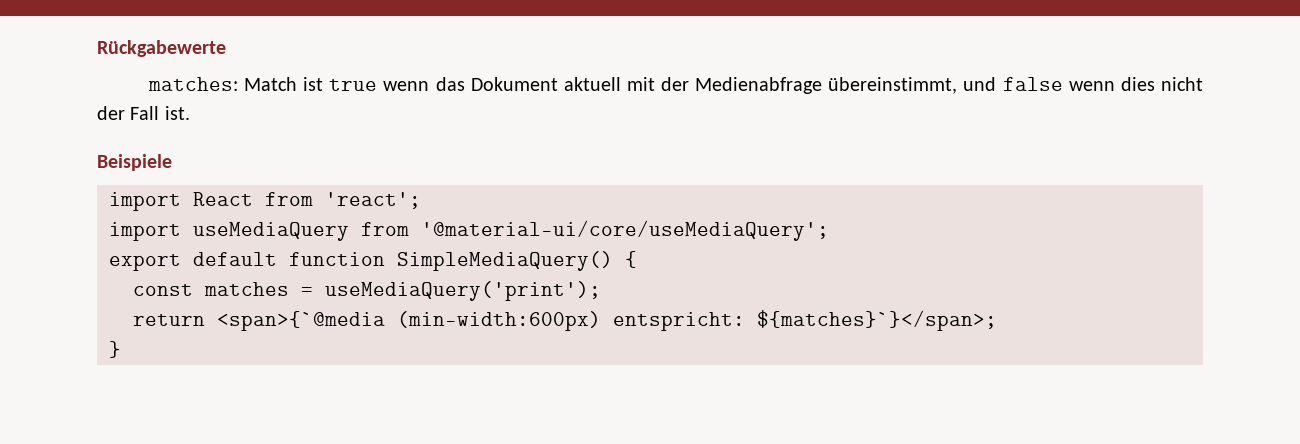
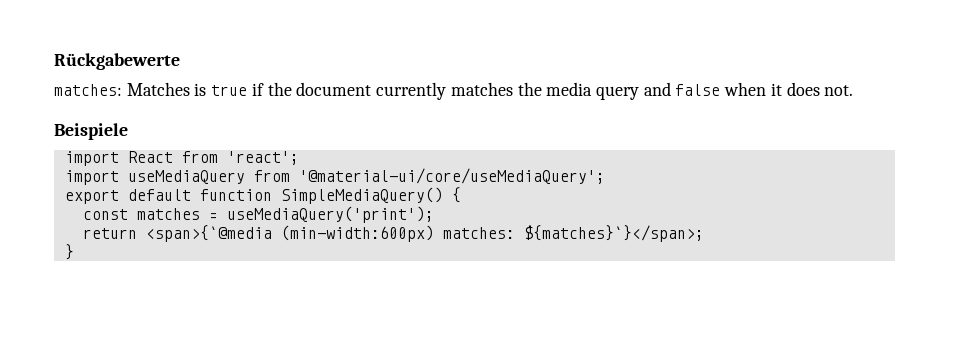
[244,77,1204,94] [97,106,190,120] Match ist true wenn das Dokument aktuell mit der Medienabfrage übereinstimmt, und false wenn dies nicht der Fall ist. -> [126,82,854,100] Matches is true if the document currently matches the media query and false when it does not.
[613,312,745,331] entspricht: -> [442,227,515,239] matches:

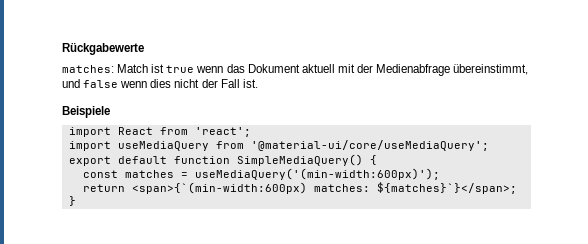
[126,82,854,100] Matches is true if the document currently matches the media query and false when it does not. -> [117,64,529,76] [62,79,258,88] Match ist true wenn das Dokument aktuell mit der Medienabfrage übereinstimmt, und false wenn dies nicht der Fall ist.
[226,206,434,223] useMediaQuery('print'); -> [194,168,440,180] useMediaQuery('(min-width:600px)');
[145,225,434,242] <span>{`@media (min-width:600px) -> [131,182,307,194] <span>{`(min-width:600px)

